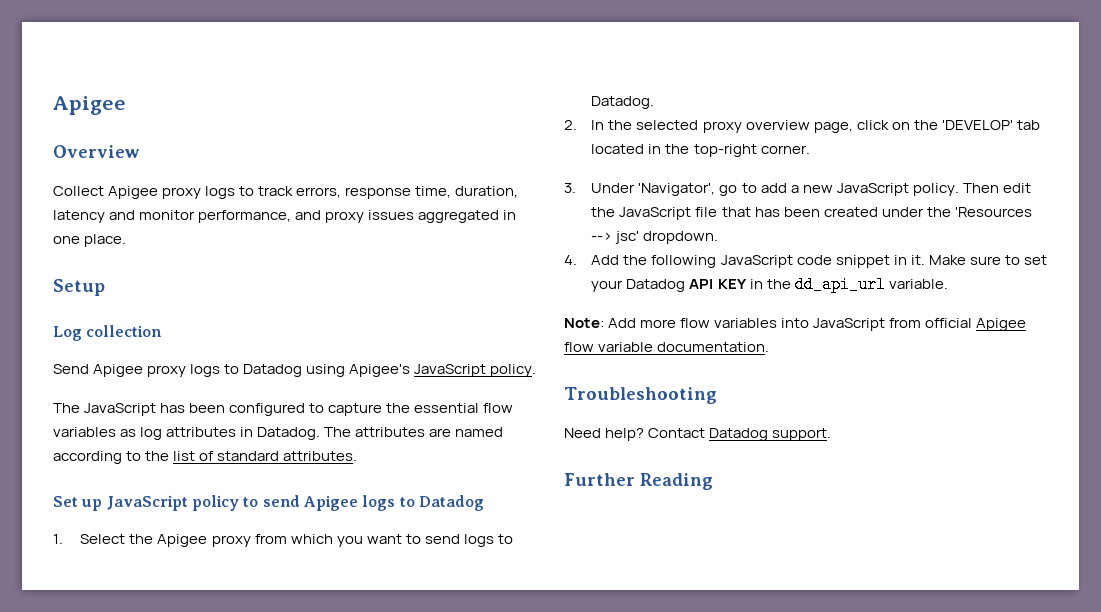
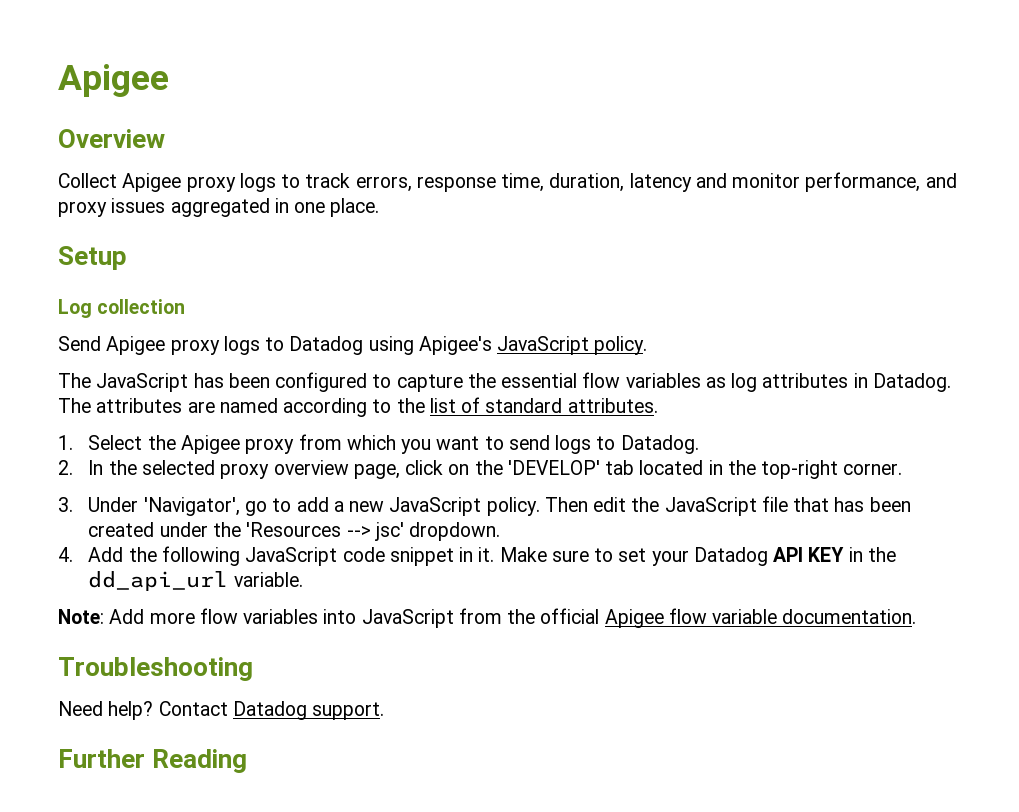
[53,495,484,511] // Set up JavaScript policy to send Apigee logs to Datadog -> (658, 405) none
(922, 323) none -> [507,609,536,624] the

